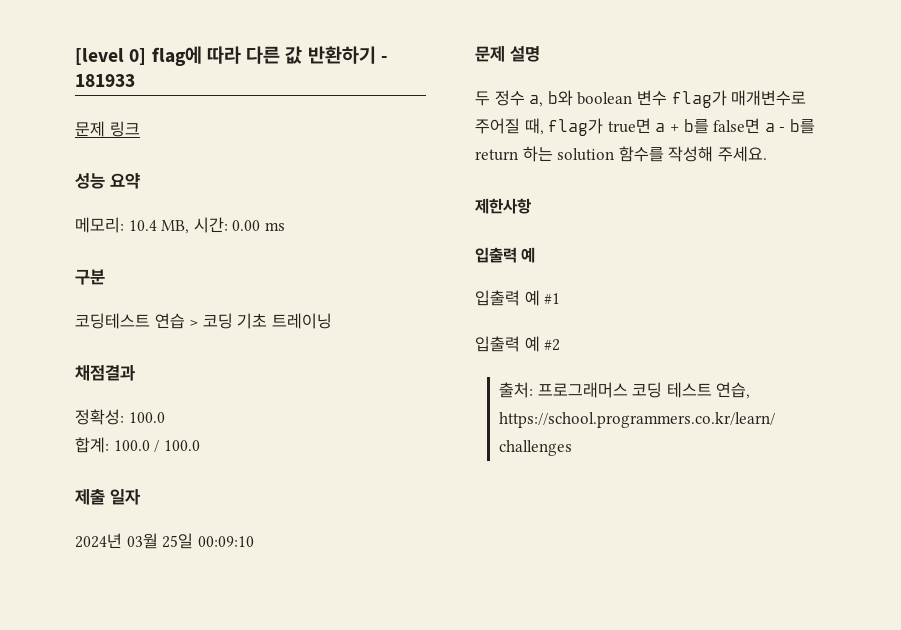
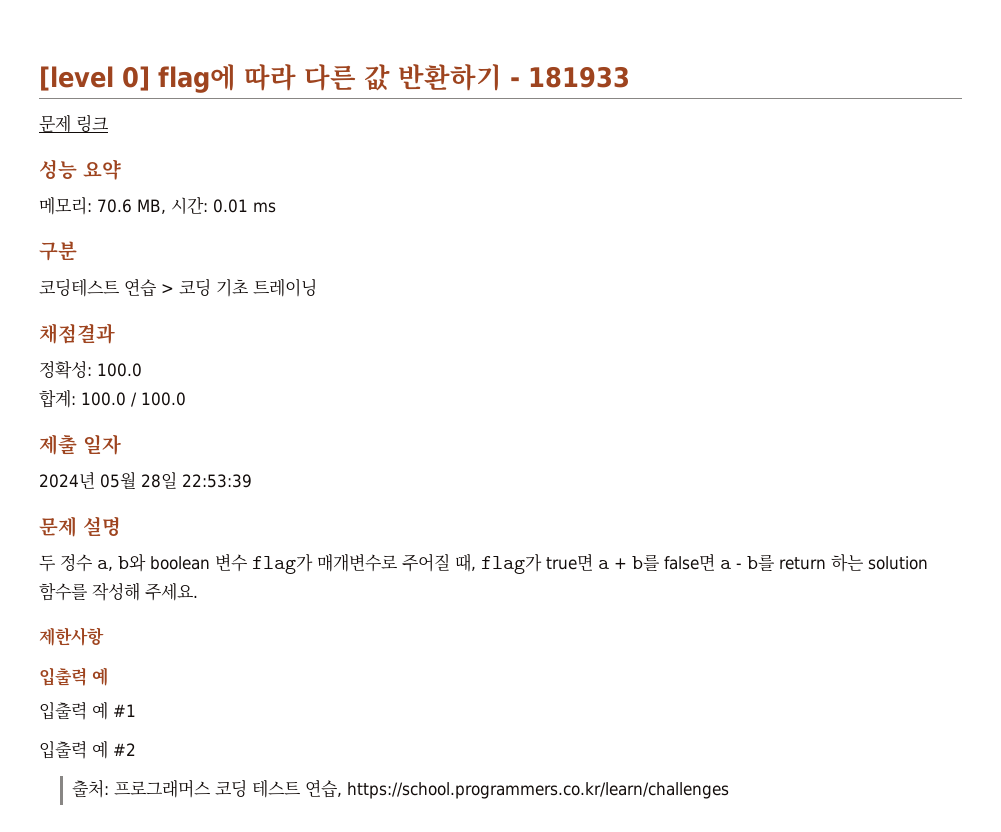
[128,220,157,231] 10.4 -> [97,199,132,213] 70.6
[232,220,261,231] 0.00 -> [213,199,248,213] 0.01
[126,533,254,549] 03월 25일 00:09:10 -> [100,472,252,489] 05월 28일 22:53:39

